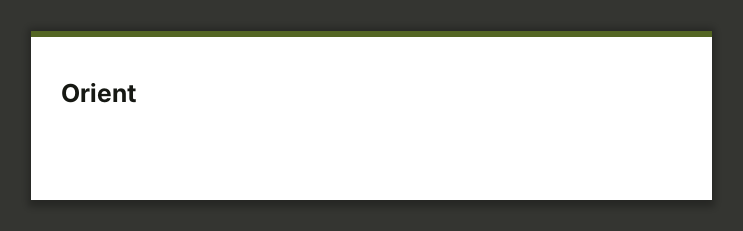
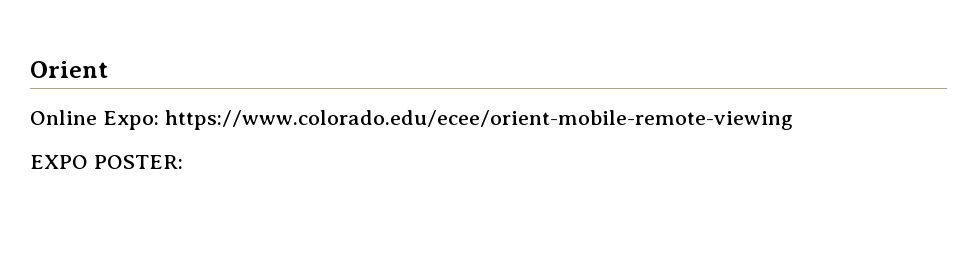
(136, 92) none -> [30,110,793,130] [30,155,183,169] // Online Expo: https://www.colorado.edu/ecee/orient-mobile-remote-viewing // EXPO POSTER:

